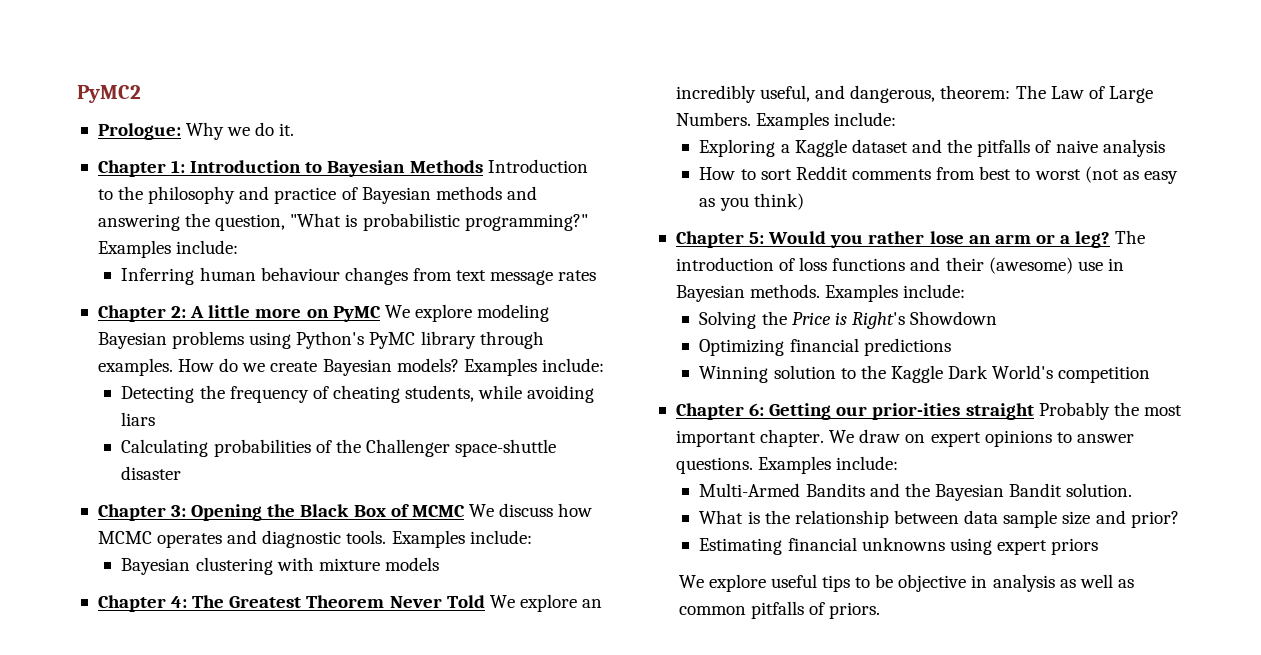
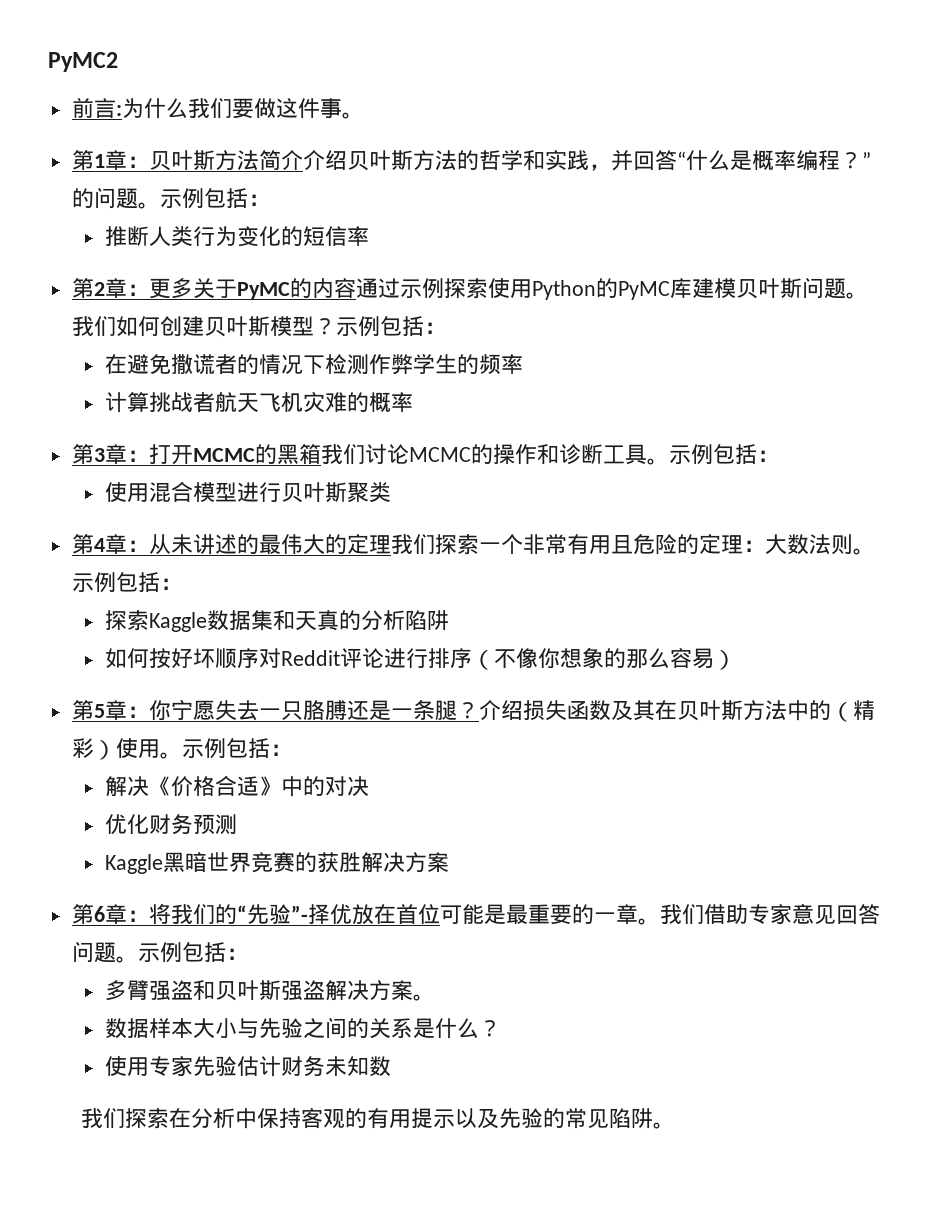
[97,122,295,140] [97,159,588,177] [97,186,537,204] [97,213,588,231] [97,240,239,258] [121,267,597,285] [97,304,550,322] [97,331,544,349] [97,358,604,376] [121,385,595,403] [121,412,156,426] [121,439,557,457] [121,466,182,480] [97,503,593,521] [97,530,532,548] [121,557,439,575] [97,594,603,612] [675,85,1153,103] [675,112,897,130] [699,139,1165,157] [699,166,1178,184] [699,193,804,211] [675,230,1146,248] [675,257,1124,274] [675,284,966,302] [699,311,998,329] [699,338,951,356] [699,365,1151,383] [675,402,1182,420] [675,429,1134,447] [675,456,899,474] [699,483,1133,501] [699,510,1179,528] [699,537,1099,555] [678,574,1134,592] [678,601,880,619] Prologue: Why we do it. // Chapter 1: Introduction to Bayesian Methods Introduction to the philosophy and practice of Bayesian methods and answering the question, "What is probabilistic programming?" Examples include: // Inferring human behaviour changes from text message rates // Chapter 2: A little more on PyMC We explore modeling Bayesian problems using Python's PyMC library through examples. How do we create Bayesian models? Examples include: // Detecting the frequency of cheating students, while avoiding liars // Calculating probabilities of the Challenger space-shuttle disaster // Chapter 3: Opening the Black Box of MCMC We discuss how MCMC operates and diagnostic tools. Examples include: // Bayesian clustering with mixture models // Chapter 4: The Greatest Theorem Never Told We explore an incredibly useful, and dangerous, theorem: The Law of Large Numbers. Examples include: // Exploring a Kaggle dataset and the pitfalls of naive analysis // How to sort Reddit comments from best to worst (not as easy as you think) // Chapter 5: Would you rather lose an arm or a leg? The introduction of loss functions and their (awesome) use in Bayesian methods. Examples include: // Solving the Price is Right's Showdown // Optimizing financial predictions // Winning solution to the Kaggle Dark World's competition // Chapter 6: Getting our prior-ities straight Probably the most important chapter. We draw on expert opinions to answer questions. Examples include: // Multi-Armed Bandits and the Bayesian Bandit solution. // What is the relationship between data sample size and prior? // Estimating financial unknowns using expert priors // We explore useful tips to be objective in analysis as well as common pitfalls of priors. -> [71,97,364,119] [71,150,871,171] [71,187,270,209] [104,226,369,247] [71,277,868,300] [71,316,446,337] [104,354,523,375] [104,392,413,413] [71,444,779,465] [104,481,391,503] [71,534,875,555] [71,572,182,593] [104,610,449,632] [104,647,736,670] [71,700,875,722] [71,738,292,760] [104,775,369,797] [104,814,237,835] [104,852,449,874] [71,903,880,925] [71,941,248,963] [104,980,435,1001] [104,1017,501,1039] [104,1056,391,1077] [80,1108,675,1129] 前言:为什么我们要做这件事。 // 第1章：贝叶斯方法简介介绍贝叶斯方法的哲学和实践，并回答“什么是概率编程？”的问题。示例包括： // 推断人类行为变化的短信率 // 第2章：更多关于PyMC的内容通过示例探索使用Python的PyMC库建模贝叶斯问题。我们如何创建贝叶斯模型？示例包括： // 在避免撒谎者的情况下检测作弊学生的频率 // 计算挑战者航天飞机灾难的概率 // 第3章：打开MCMC的黑箱我们讨论MCMC的操作和诊断工具。示例包括： // 使用混合模型进行贝叶斯聚类 // 第4章：从未讲述的最伟大的定理我们探索一个非常有用且危险的定理：大数法则。示例包括： // 探索Kaggle数据集和天真的分析陷阱 // 如何按好坏顺序对Reddit评论进行排序（不像你想象的那么容易） // 第5章：你宁愿失去一只胳膊还是一条腿？介绍损失函数及其在贝叶斯方法中的（精彩）使用。示例包括： // 解决《价格合适》中的对决 // 优化财务预测 // Kaggle黑暗世界竞赛的获胜解决方案 // 第6章：将我们的“先验”-择优放在首位可能是最重要的一章。我们借助专家意见回答问题。示例包括： // 多臂强盗和贝叶斯强盗解决方案。 // 数据样本大小与先验之间的关系是什么？ // 使用专家先验估计财务未知数 // 我们探索在分析中保持客观的有用提示以及先验的常见陷阱。

